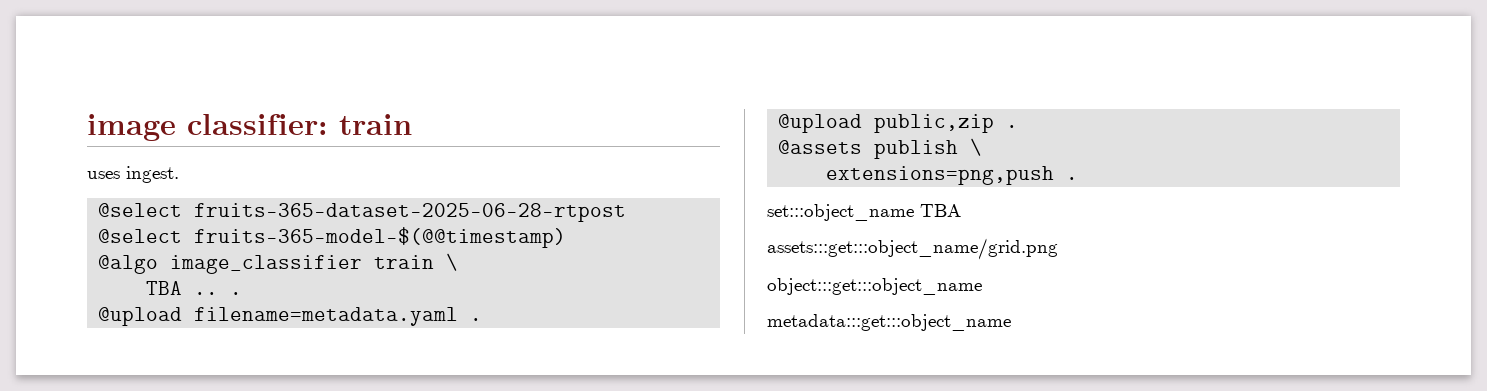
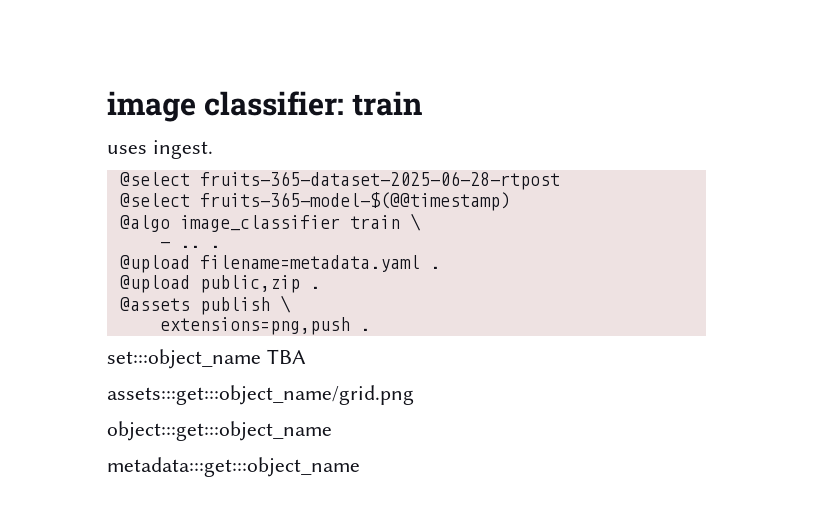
[146,281,183,295] TBA -> [159,242,170,248] -

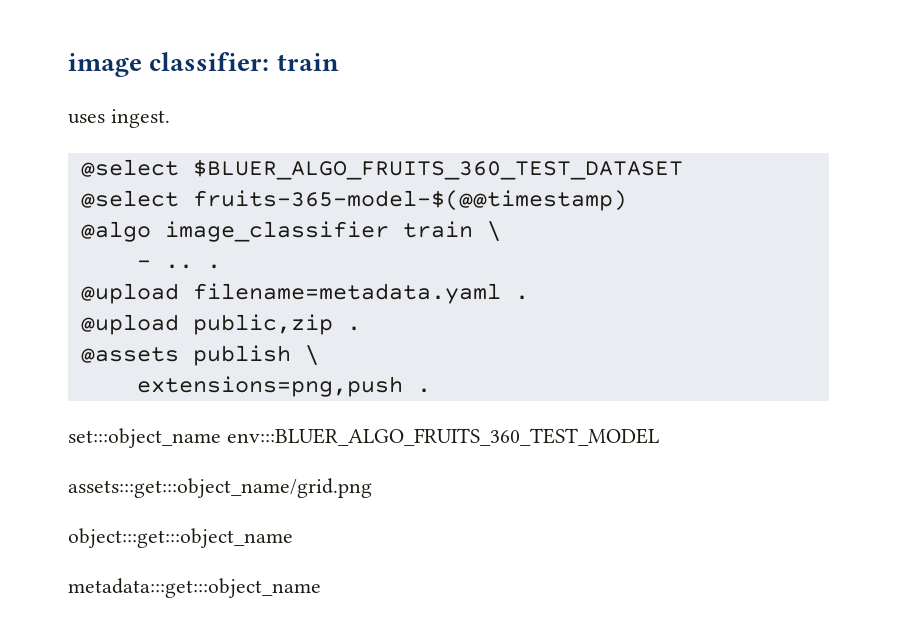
[199,171,560,190] fruits-365-dataset-2025-06-28-rtpost -> [192,159,683,180] $BLUER_ALGO_FRUITS_360_TEST_DATASET
[266,349,306,364] TBA -> [226,428,659,446] env:::BLUER_ALGO_FRUITS_360_TEST_MODEL

